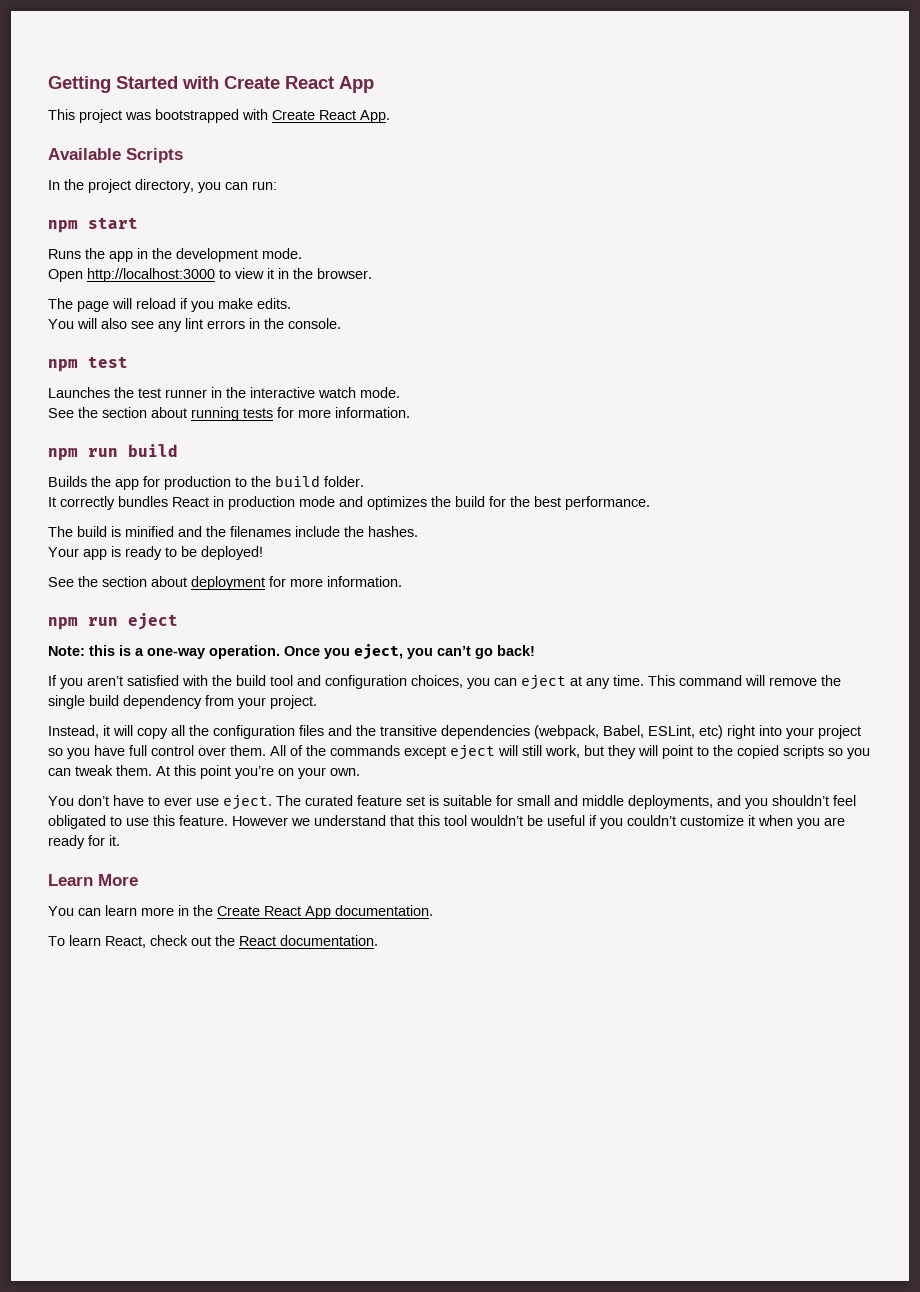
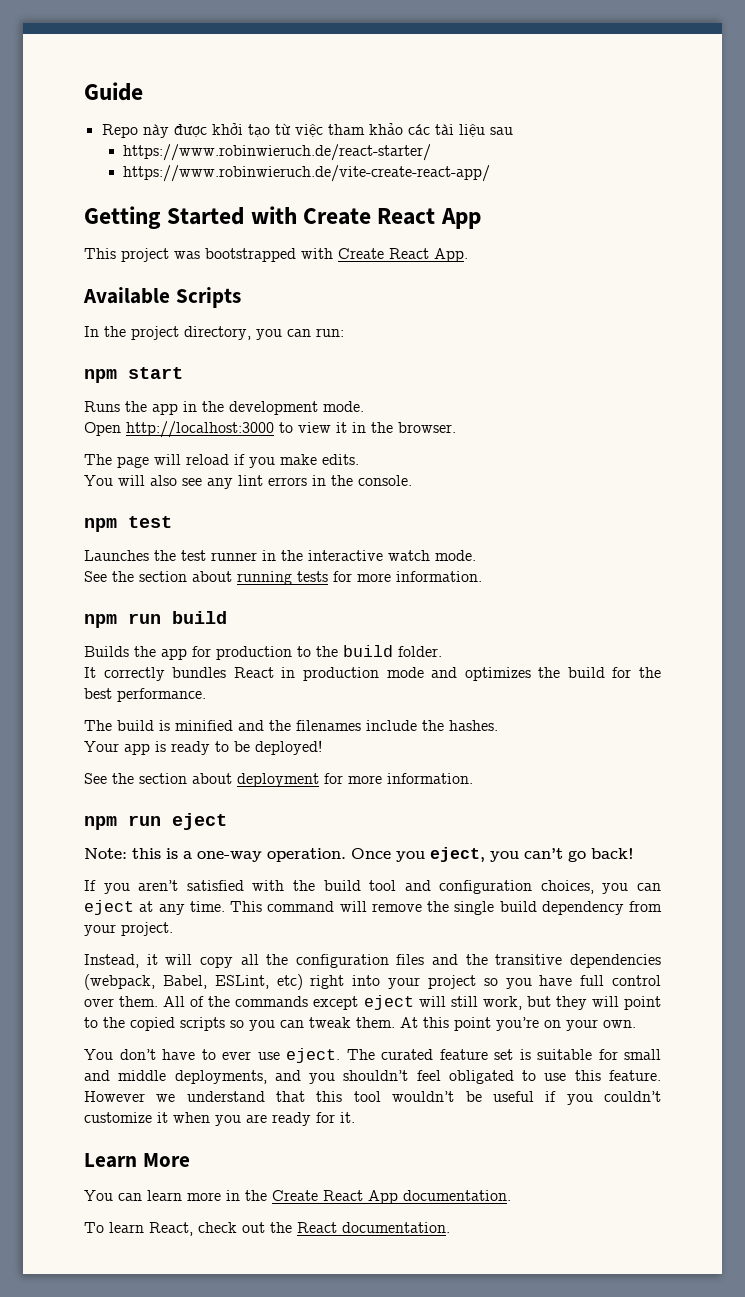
(48, 84) none -> [84,82,143,101] [101,123,513,138] [123,144,432,161] [123,165,491,182] Guide // Repo này được khởi tạo từ việc tham khảo các tài liệu sau // https://www.robinwieruch.de/react-starter/ // https://www.robinwieruch.de/vite-create-react-app/ //

